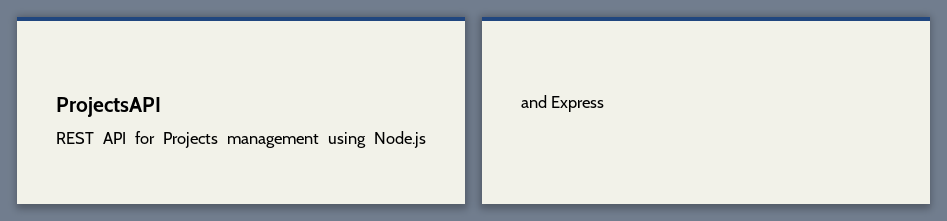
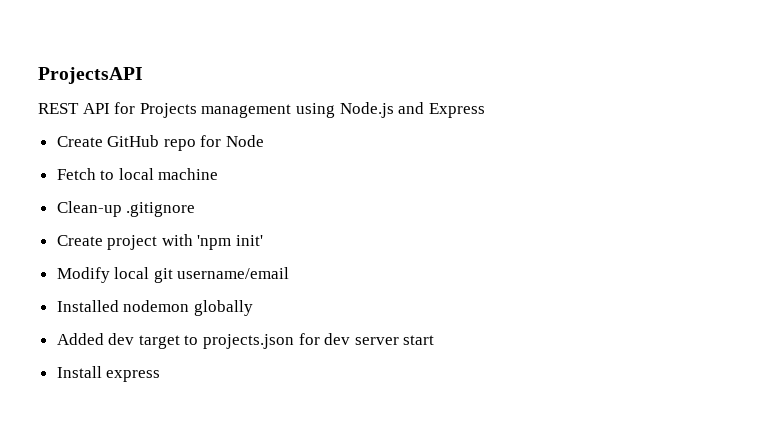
(605, 104) none -> [56,135,265,151] [56,168,219,180] [56,201,196,217] [56,234,264,250] [56,267,290,283] [56,300,253,316] [56,333,435,349] [56,366,161,382] // Create GitHub repo for Node // Fetch to local machine // Clean-up .gitignore // Create project with 'npm init' // Modify local git username/email // Installed nodemon globally // Added dev target to projects.json for dev server start // Install express

